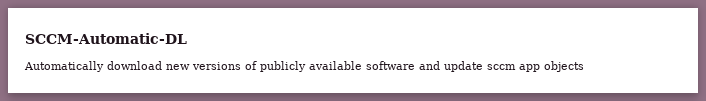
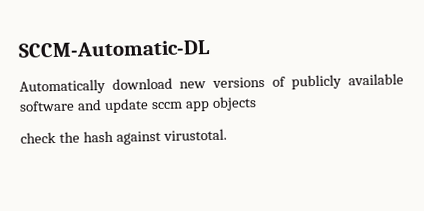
(584, 66) none -> [20,128,227,145] // check the hash against virustotal.

